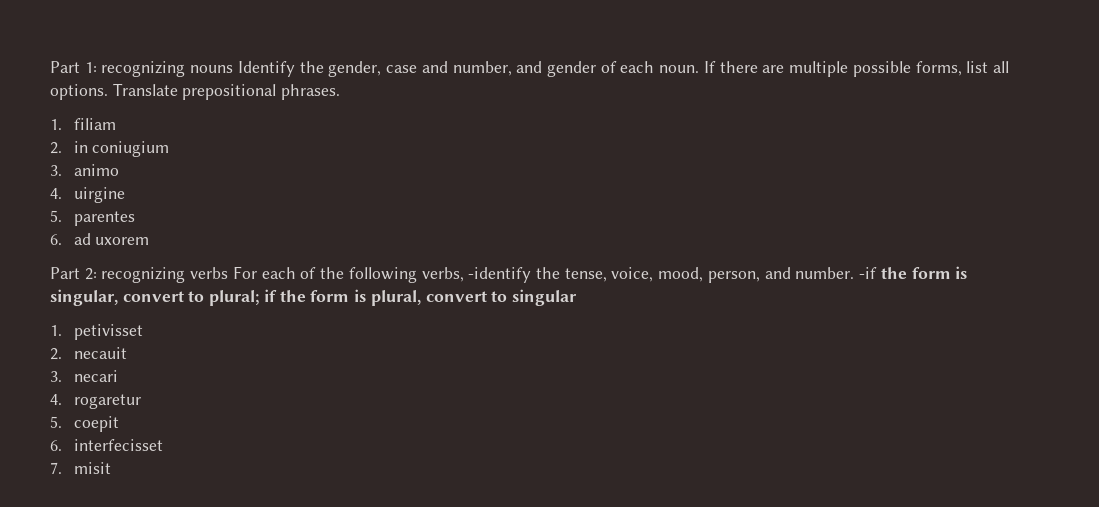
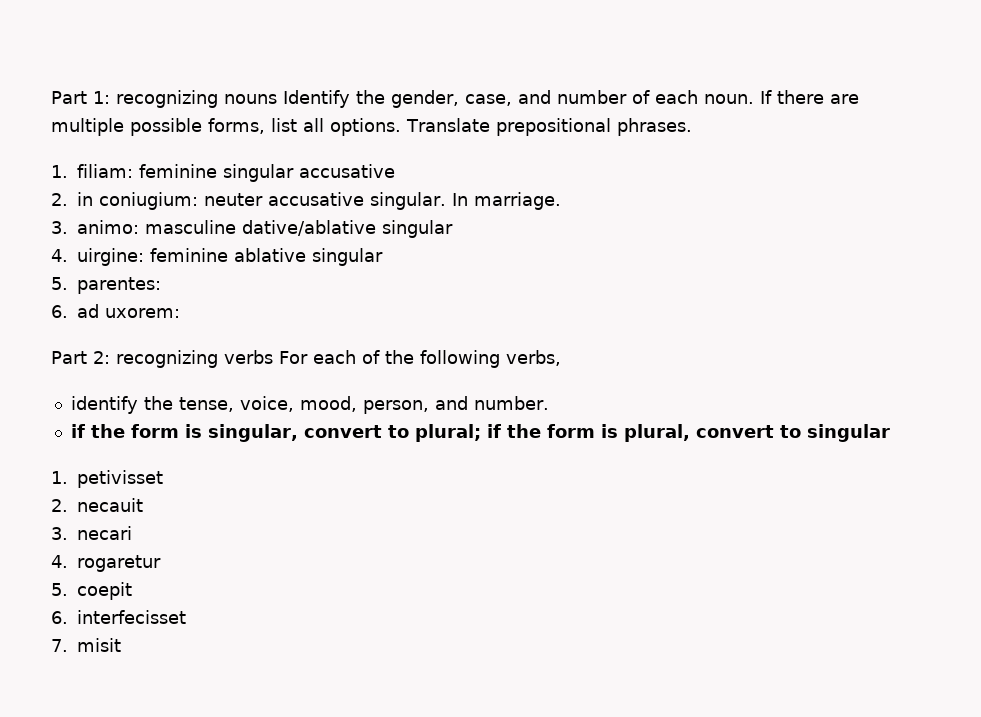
[386,61,596,77] case and number, and gender -> [464,90,627,106] case, and number
[73,118,116,130] [50,141,170,157] [50,164,119,176] [50,187,125,203] [50,210,135,226] filiam // 2. in coniugium // 3. animo // 4. uirgine // 5. parentes -> [77,164,395,182] [51,192,561,210] [51,220,453,238] [51,248,383,266] [51,277,161,294] filiam: feminine singular accusative // 2. in coniugium: neuter accusative singular. In marriage. // 3. animo: masculine dative/ablative singular // 4. uirgine: feminine ablative singular // 5. parentes:
[95,237,150,245] uxorem -> [105,308,180,318] uxorem:
[468,267,532,283] -identify -> [70,396,138,414] // identify
[859,267,878,279] -if -> [70,424,85,438] // if

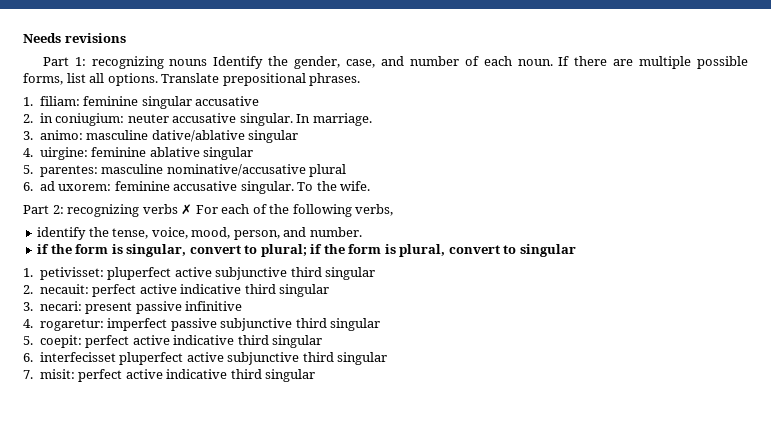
(51, 97) none -> [23,33,126,43] Needs revisions //
(161, 285) none -> [101,164,347,177] masculine nominative/accusative plural
(180, 313) none -> [114,181,371,194] feminine accusative singular. To the wife.
(273, 357) none -> [181,204,193,215] ✗
[77,470,163,488] [51,498,143,512] [51,526,132,540] [51,555,161,572] [51,582,132,600] [51,610,186,624] [51,638,121,652] petivisset // 2. necauit // 3. necari // 4. rogaretur // 5. coepit // 6. interfecisset // 7. misit -> [39,267,376,280] [23,284,330,297] [23,301,243,314] [23,318,381,331] [23,335,323,348] [23,352,388,365] [23,369,316,382] petivisset: pluperfect active subjunctive third singular // 2. necauit: perfect active indicative third singular // 3. necari: present passive infinitive // 4. rogaretur: imperfect passive subjunctive third singular // 5. coepit: perfect active indicative third singular // 6. interfecisset pluperfect active subjunctive third singular // 7. misit: perfect active indicative third singular

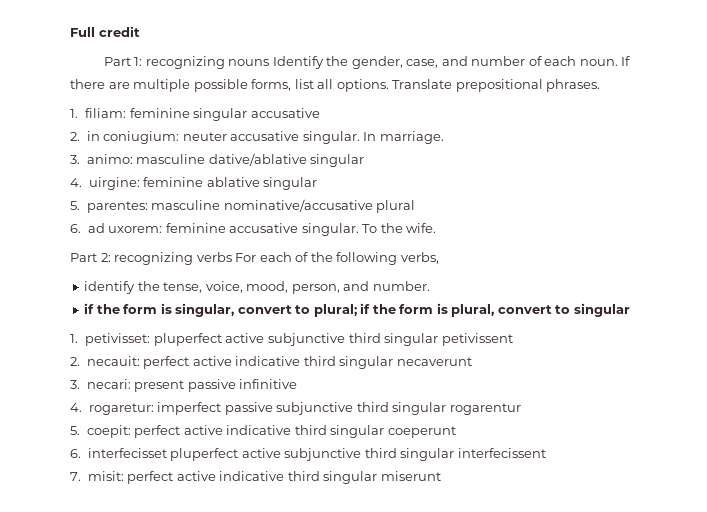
[23,33,126,43] Needs revisions -> [70,26,140,37] Full credit
[181,204,193,215] ✗ -> (232, 257) none
(376, 273) none -> [441,333,513,346] petivissent
(330, 290) none -> [396,357,472,366] necaverunt
(381, 324) none -> [449,403,521,415] rogarentur
(323, 341) none -> [387,426,456,438] coeperunt
(388, 358) none -> [457,448,546,458] interfecissent
(316, 375) none -> [380,471,441,481] miserunt

